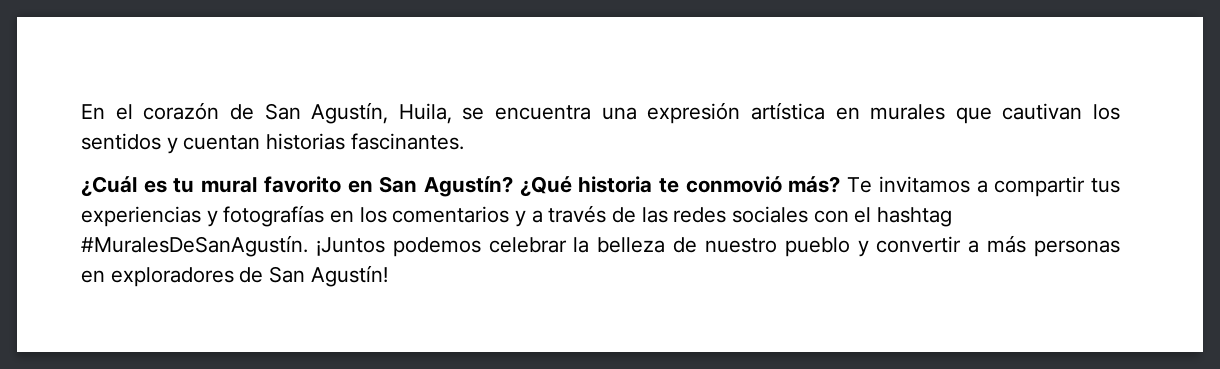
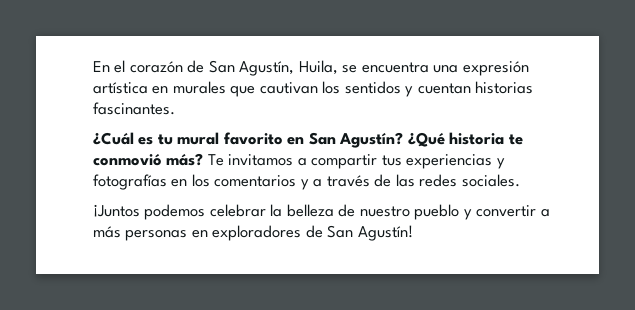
[732,206,953,227] [81,235,308,257] sociales con el hashtag #MuralesDeSanAgustín. -> [461,174,520,187] sociales. //

